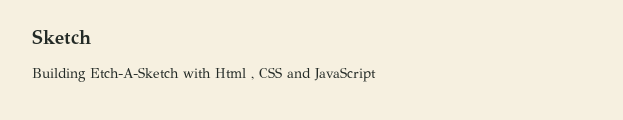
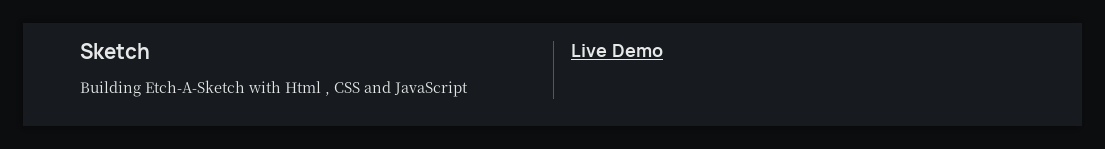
(376, 74) none -> [571,44,663,57] // Live Demo

